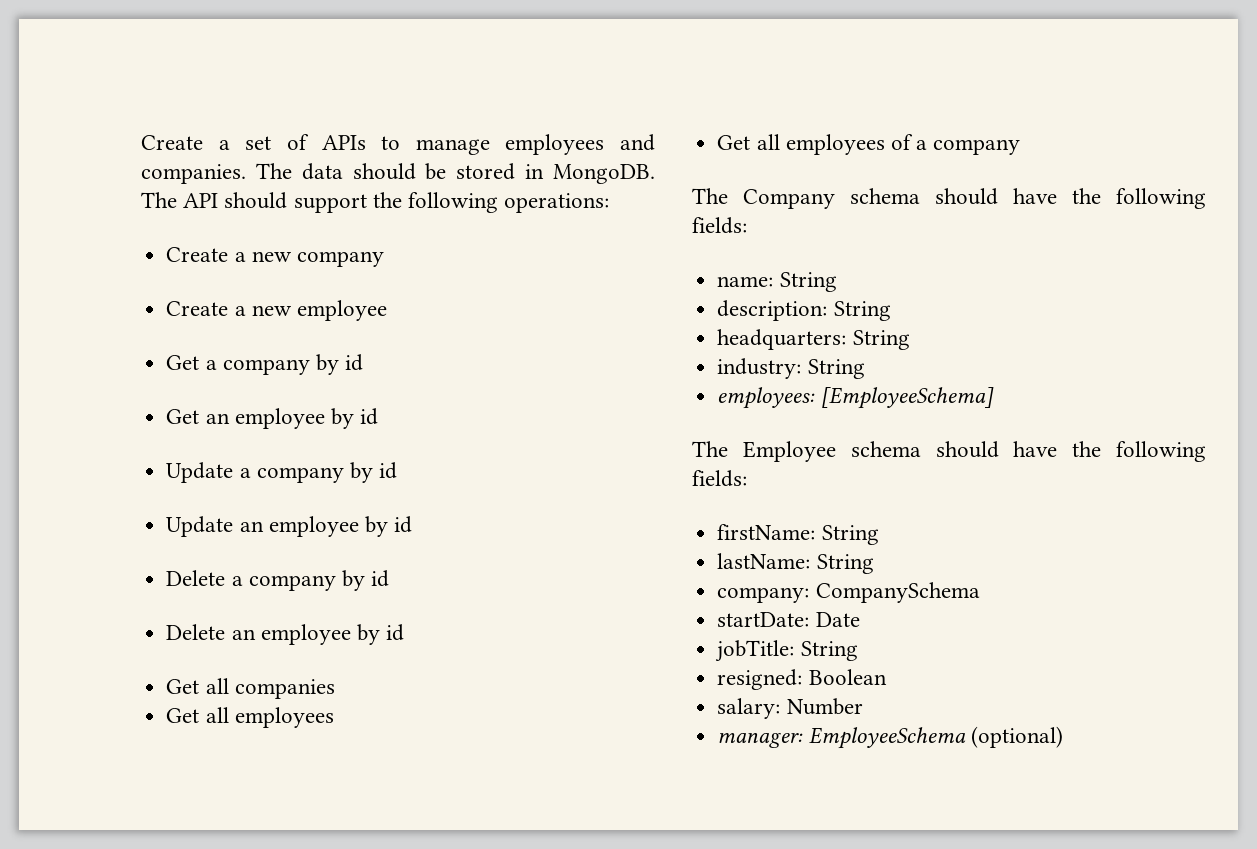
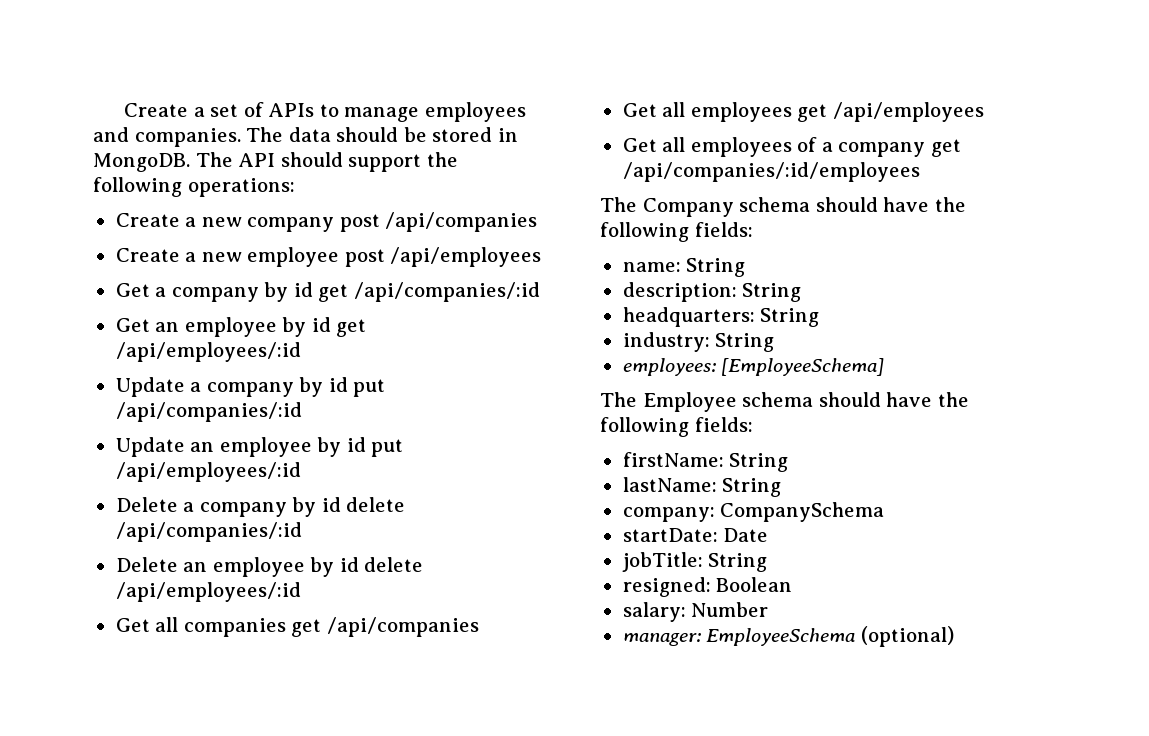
(384, 259) none -> [339,212,538,232] post /api/companies
(387, 310) none -> [344,247,542,267] post /api/employees
(364, 362) none -> [318,282,540,302] get /api/companies/:id
(379, 416) none -> [336,319,367,337] [115,342,301,362] get /api/employees/:id
(398, 470) none -> [353,379,386,397] [115,402,302,422] put /api/companies/:id
(413, 524) none -> [371,439,404,457] [115,462,301,482] put /api/employees/:id
(390, 578) none -> [346,497,406,512] [115,522,302,542] delete /api/companies/:id
(405, 632) none -> [364,557,424,572] [115,582,301,602] delete /api/employees/:id
[166,707,334,728] // Get all employees -> [291,617,479,637] [622,102,984,122] get /api/companies // Get all employees get /api/employees
(1021, 147) none -> [930,139,961,157] [622,162,920,182] get /api/companies/:id/employees

